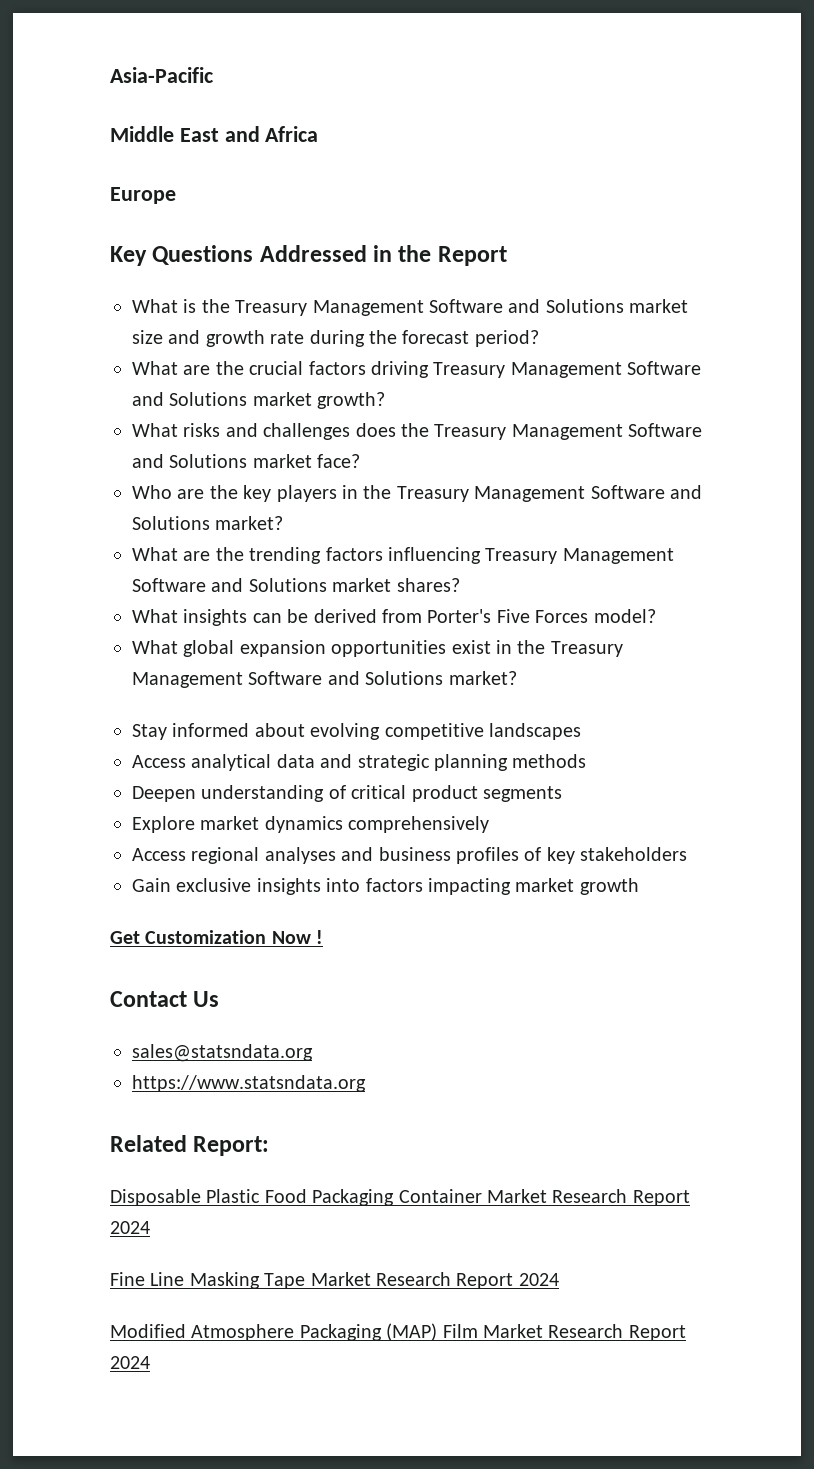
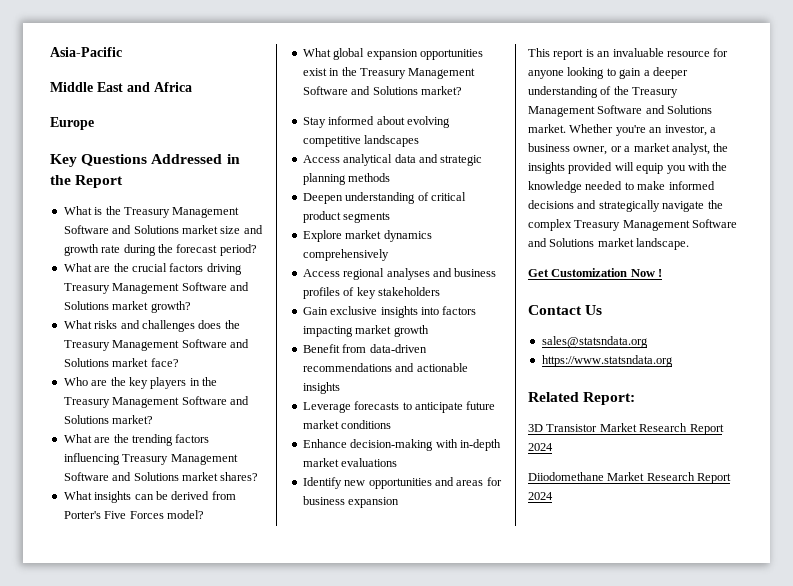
(639, 886) none -> [302,344,427,353] [302,363,468,372] [302,382,340,394] [302,401,496,413] [302,420,392,429] [302,439,501,451] [302,458,398,467] [302,477,502,489] [302,496,400,508] [528,48,729,60] [528,67,688,79] [528,86,679,98] [528,105,713,117] [528,124,716,136] [528,143,729,155] [528,162,728,174] [528,181,715,193] [528,200,723,212] [528,219,738,231] [528,238,690,250] // Benefit from data-driven recommendations and actionable insights // Leverage forecasts to anticipate future market conditions // Enhance decision-making with in-depth market evaluations // Identify new opportunities and areas for business expansion // This report is an invaluable resource for anyone looking to gain a deeper understanding of the Treasury Management Software and Solutions market. Whether you're an investor, a business owner, or a market analyst, the insights provided will equip you with the knowledge needed to make informed decisions and strategically navigate the complex Treasury Management Software and Solutions market landscape.
[110,1189,690,1206] [110,1221,150,1234] [110,1272,559,1289] [110,1323,686,1341] [110,1356,150,1369] Disposable Plastic Food Packaging Container Market Research Report 2024 // Fine Line Masking Tape Market Research Report 2024 // Modified Atmosphere Packaging (MAP) Film Market Research Report 2024 -> [528,423,724,435] [528,443,553,451] [528,472,732,484] [528,492,553,500] 3D Transistor Market Research Report 2024 // Diiodomethane Market Research Report 2024

